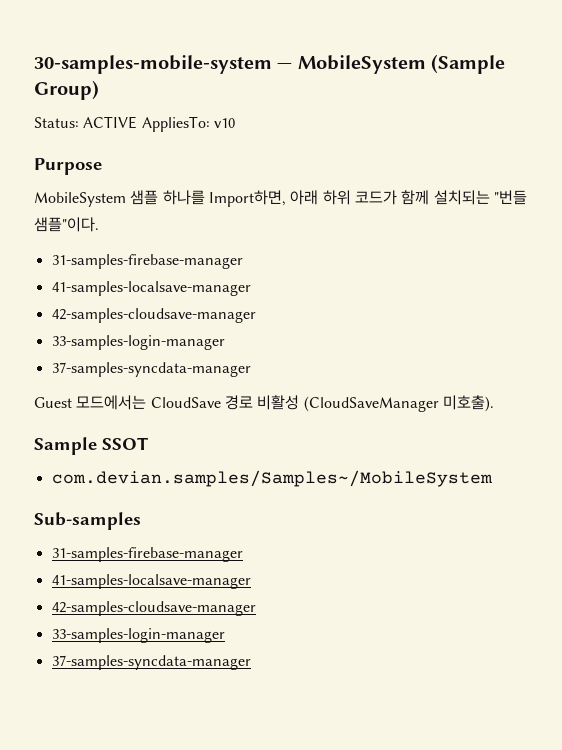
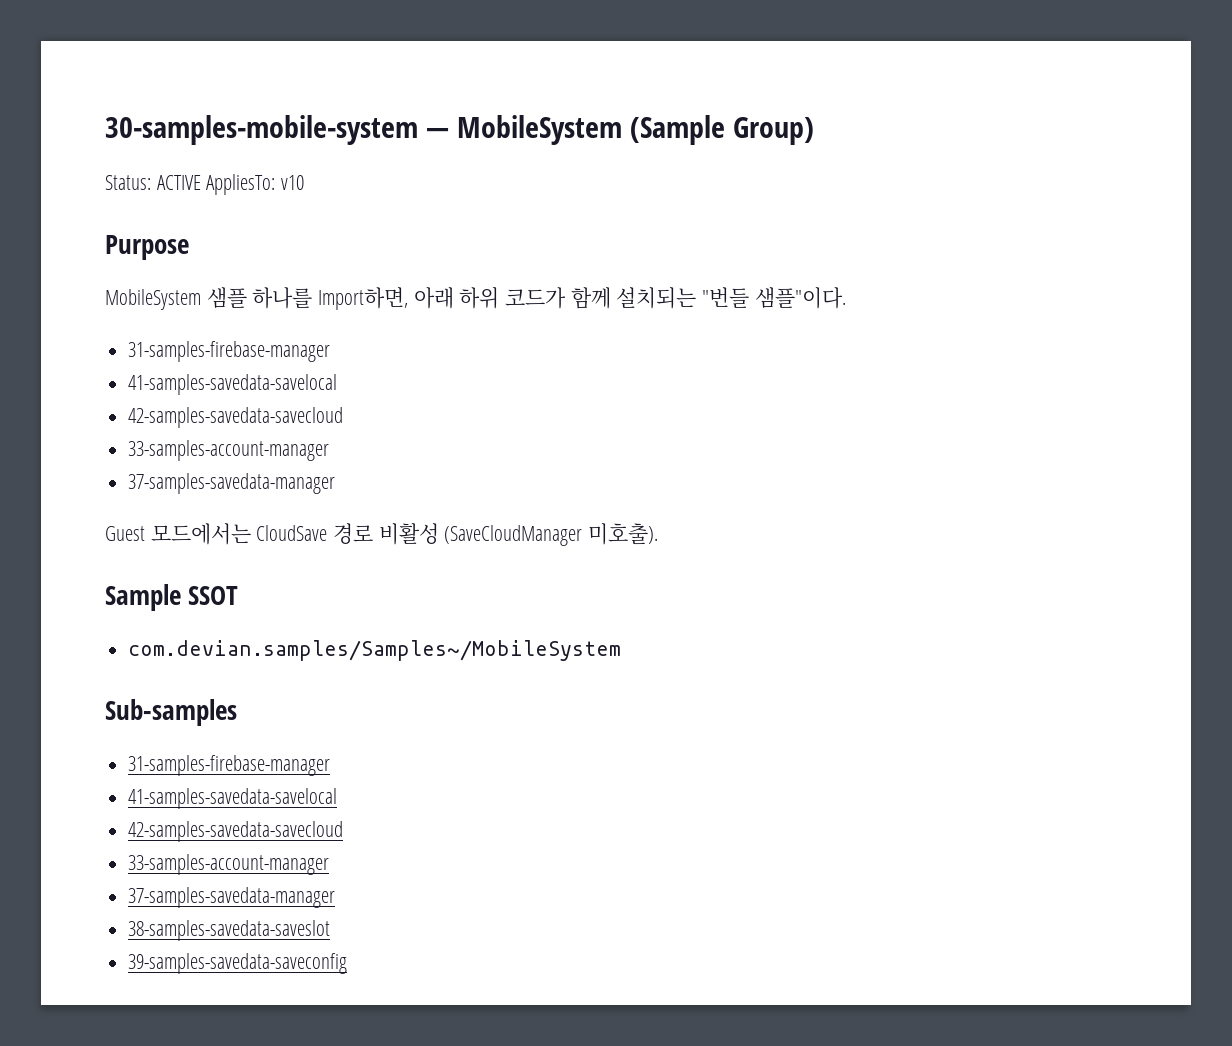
[51,281,251,296] [51,308,256,323] [51,335,225,350] [51,362,251,377] 41-samples-localsave-manager // 42-samples-cloudsave-manager // 33-samples-login-manager // 37-samples-syncdata-manager -> [128,374,338,395] [128,407,344,428] [128,440,330,461] [128,473,336,494] 41-samples-savedata-savelocal // 42-samples-savedata-savecloud // 33-samples-account-manager // 37-samples-savedata-manager
[303,396,439,412] (CloudSaveManager -> [444,525,583,546] (SaveCloudManager
[51,574,251,589] [51,601,256,616] [51,628,225,643] [51,655,251,670] 41-samples-localsave-manager // 42-samples-cloudsave-manager // 33-samples-login-manager // 37-samples-syncdata-manager -> [128,788,338,809] [128,821,344,842] [128,854,330,875] [128,887,336,908] [128,920,331,941] [128,953,348,974] 41-samples-savedata-savelocal // 42-samples-savedata-savecloud // 33-samples-account-manager // 37-samples-savedata-manager // 38-samples-savedata-saveslot // 39-samples-savedata-saveconfig

